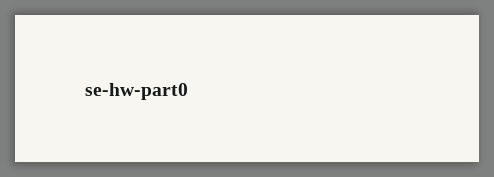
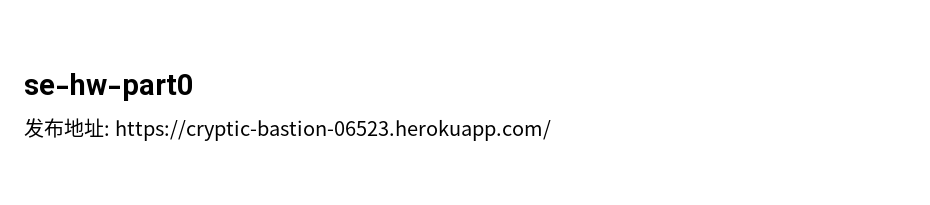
(188, 91) none -> [24,118,552,141] // 发布地址: https://cryptic-bastion-06523.herokuapp.com/

